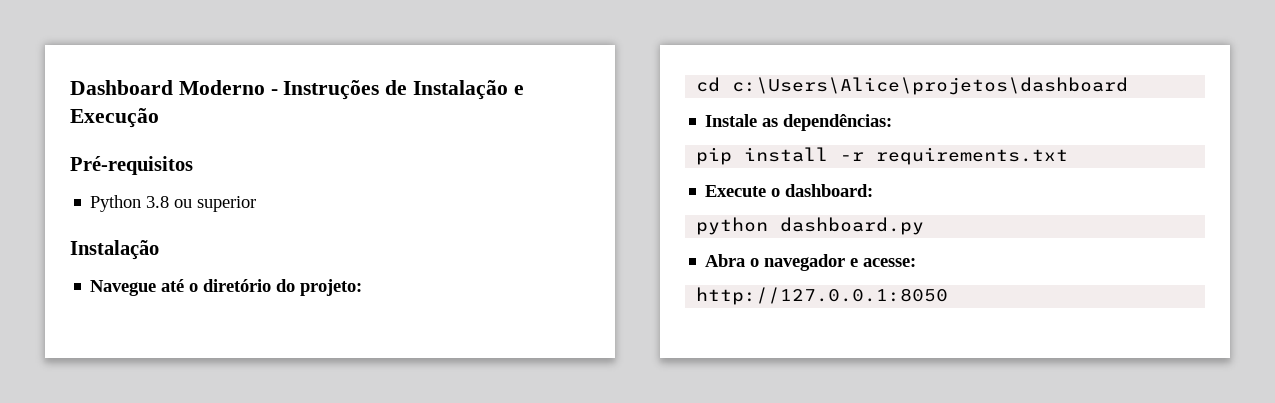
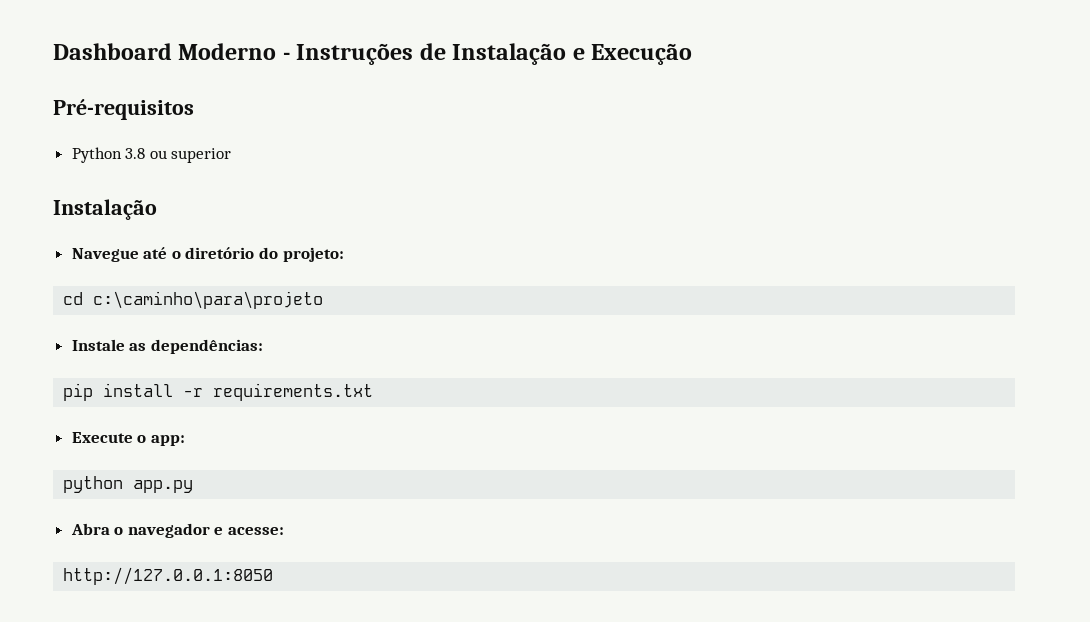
[732,77,1129,95] c:\Users\Alice\projetos\dashboard -> [93,291,324,309] c:\caminho\para\projeto
[785,184,874,197] dashboard: -> [150,435,185,446] app:
[780,217,925,235] dashboard.py -> [133,480,194,493] app.py

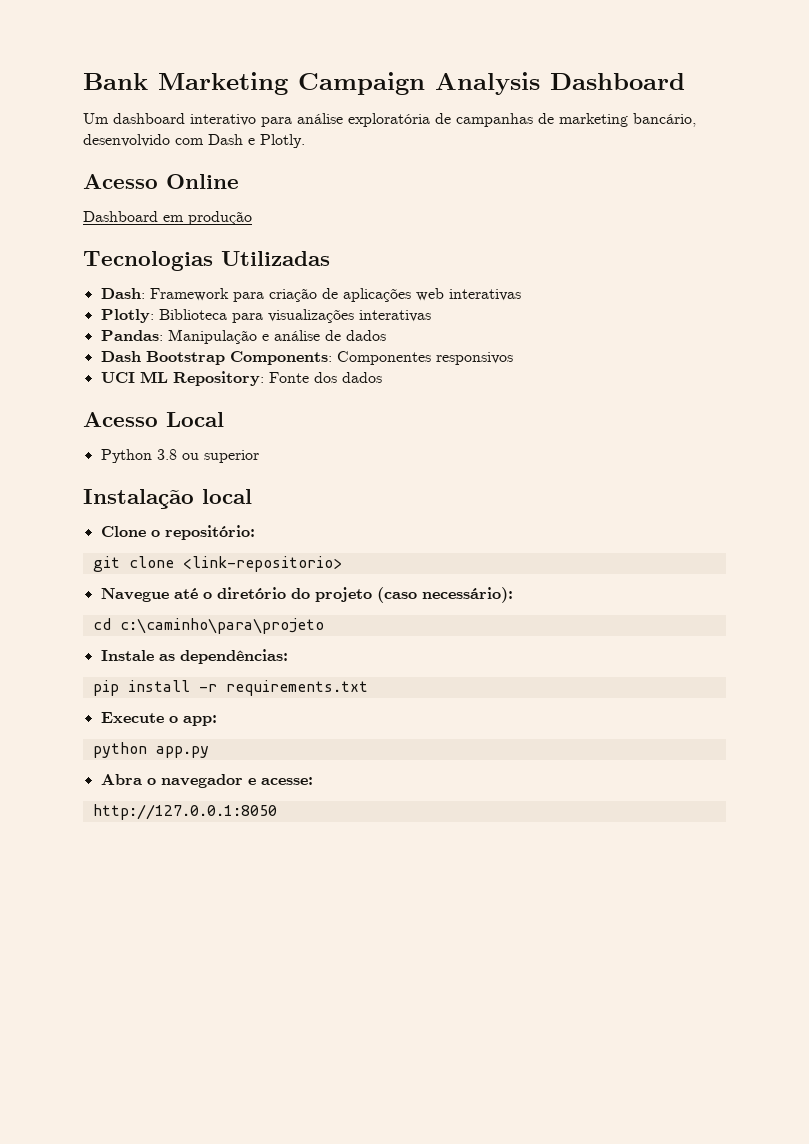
[53,43,693,65] [53,99,194,120] Dashboard Moderno - Instruções de Instalação e Execução // Pré-requisitos -> [83,72,685,95] [83,113,696,127] [83,134,305,148] [83,174,239,189] [83,211,252,225] [83,251,330,271] [100,288,521,302] [100,309,431,323] [100,329,386,344] [100,351,513,365] [100,371,382,386] [83,412,224,427] Bank Marketing Campaign Analysis Dashboard // Um dashboard interativo para análise exploratória de campanhas de marketing bancário, desenvolvido com Dash e Plotly. // Acesso Online // Dashboard em produção // Tecnologias Utilizadas // Dash: Framework para criação de aplicações web interativas // Plotly: Biblioteca para visualizações interativas // Pandas: Manipulação e análise de dados // Dash Bootstrap Components: Componentes responsivos // UCI ML Repository: Fonte dos dados // Acesso Local
(157, 209) none -> [202,489,252,504] [100,525,255,540] [92,556,342,572] local // Clone o repositório: // git clone <link-repositorio>
[282,247,344,262] projeto: -> [314,587,513,603] projeto (caso necessário):

